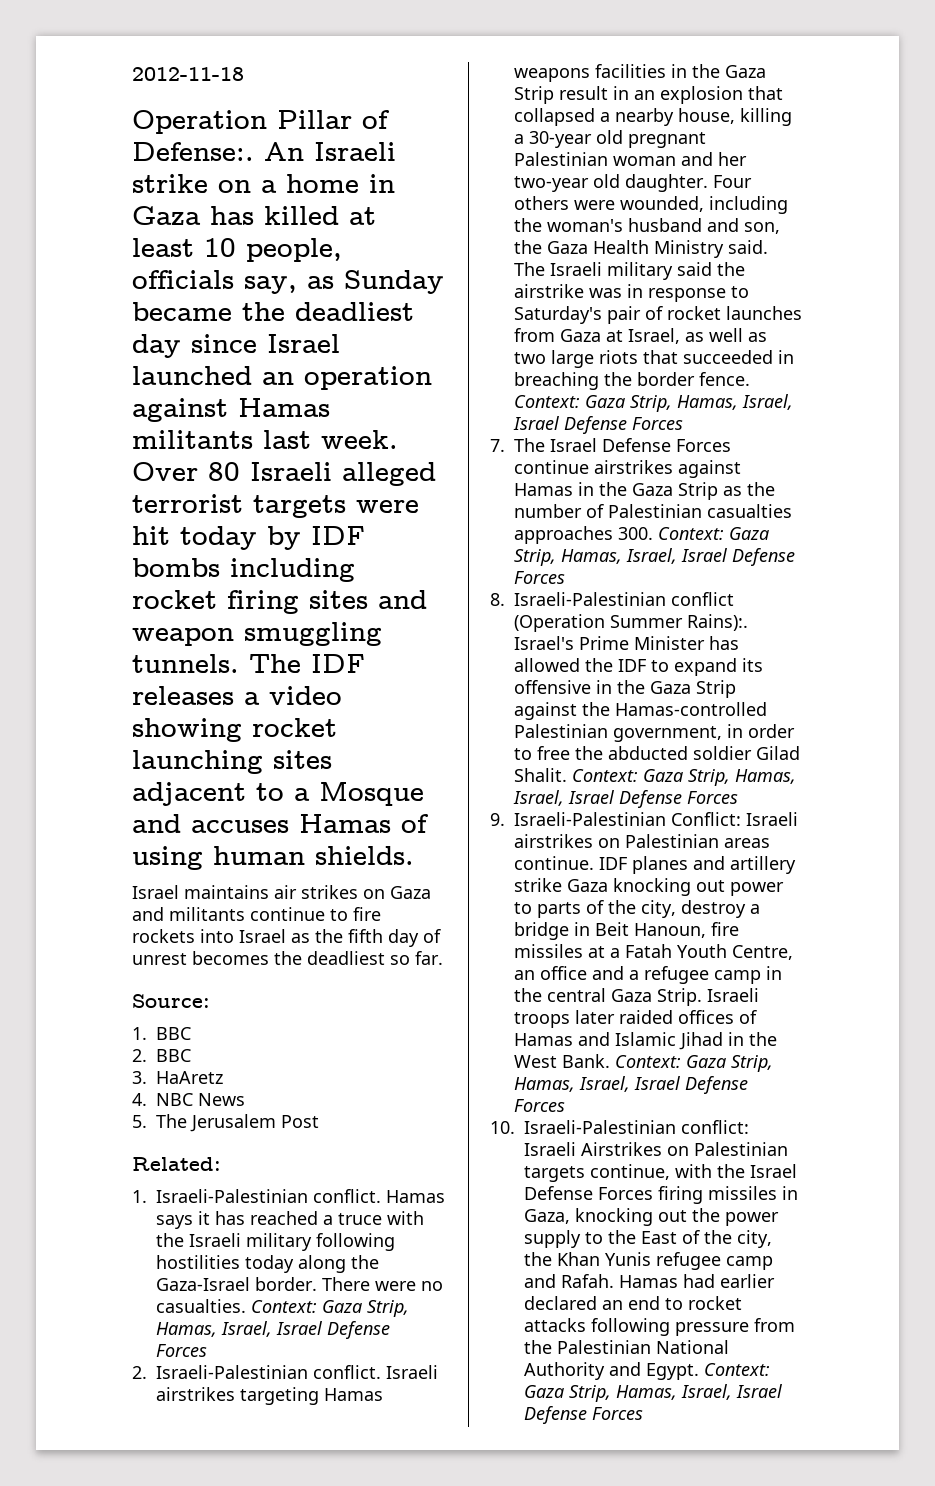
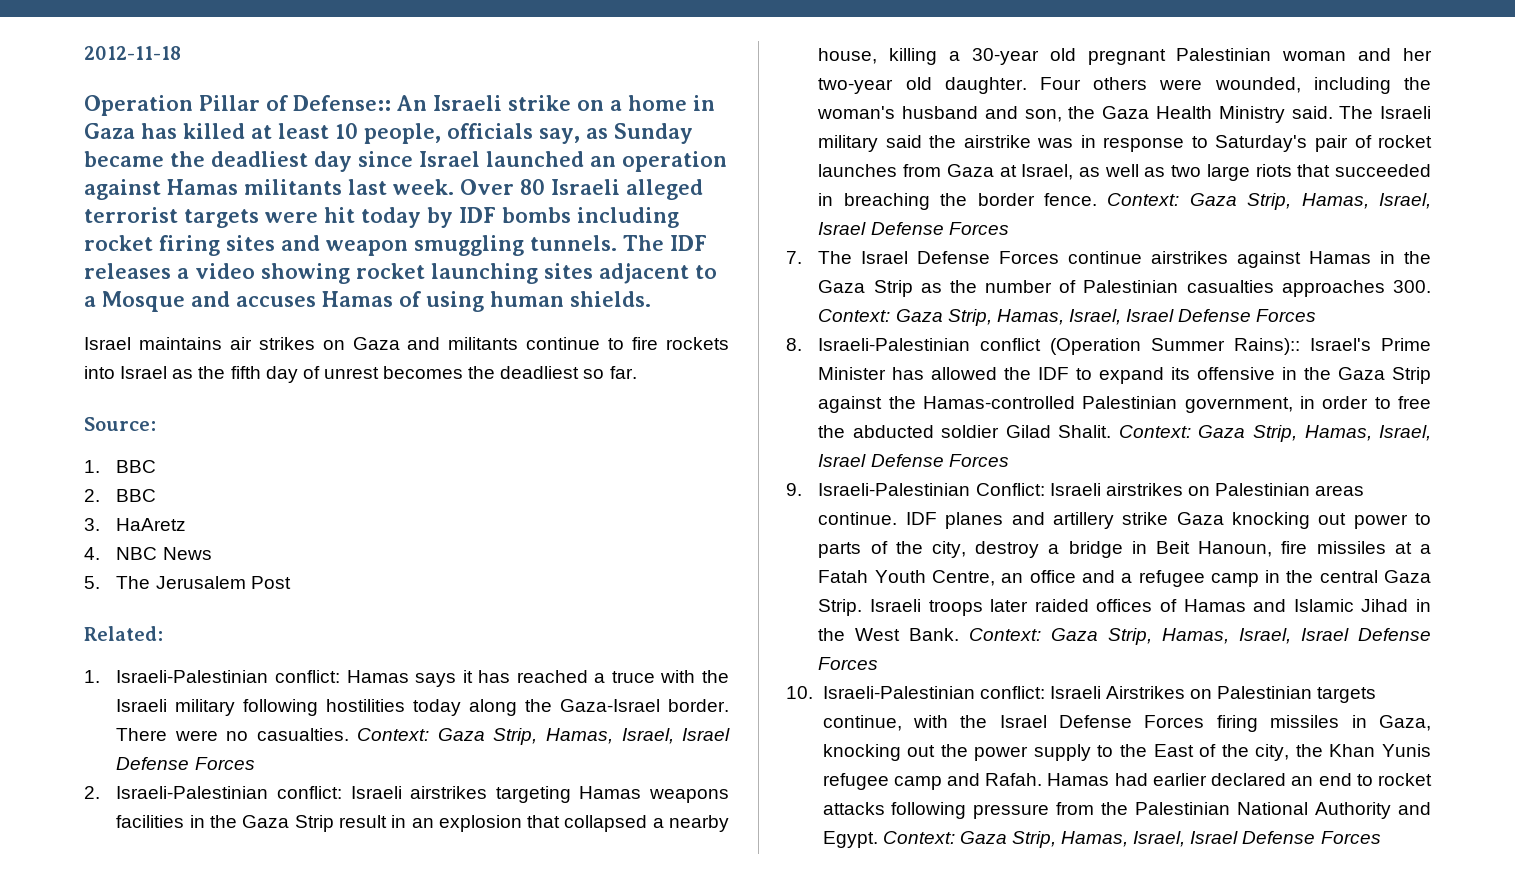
[132,142,254,161] Defense:. -> [293,95,391,111] Defense::
[313,1189,381,1203] conflict. -> [275,670,341,683] conflict:
[313,1365,381,1379] conflict. -> [277,786,343,799] conflict:
[687,614,748,631] Rains):. -> [1234,338,1301,355] Rains)::

